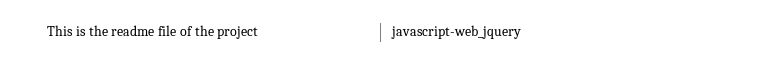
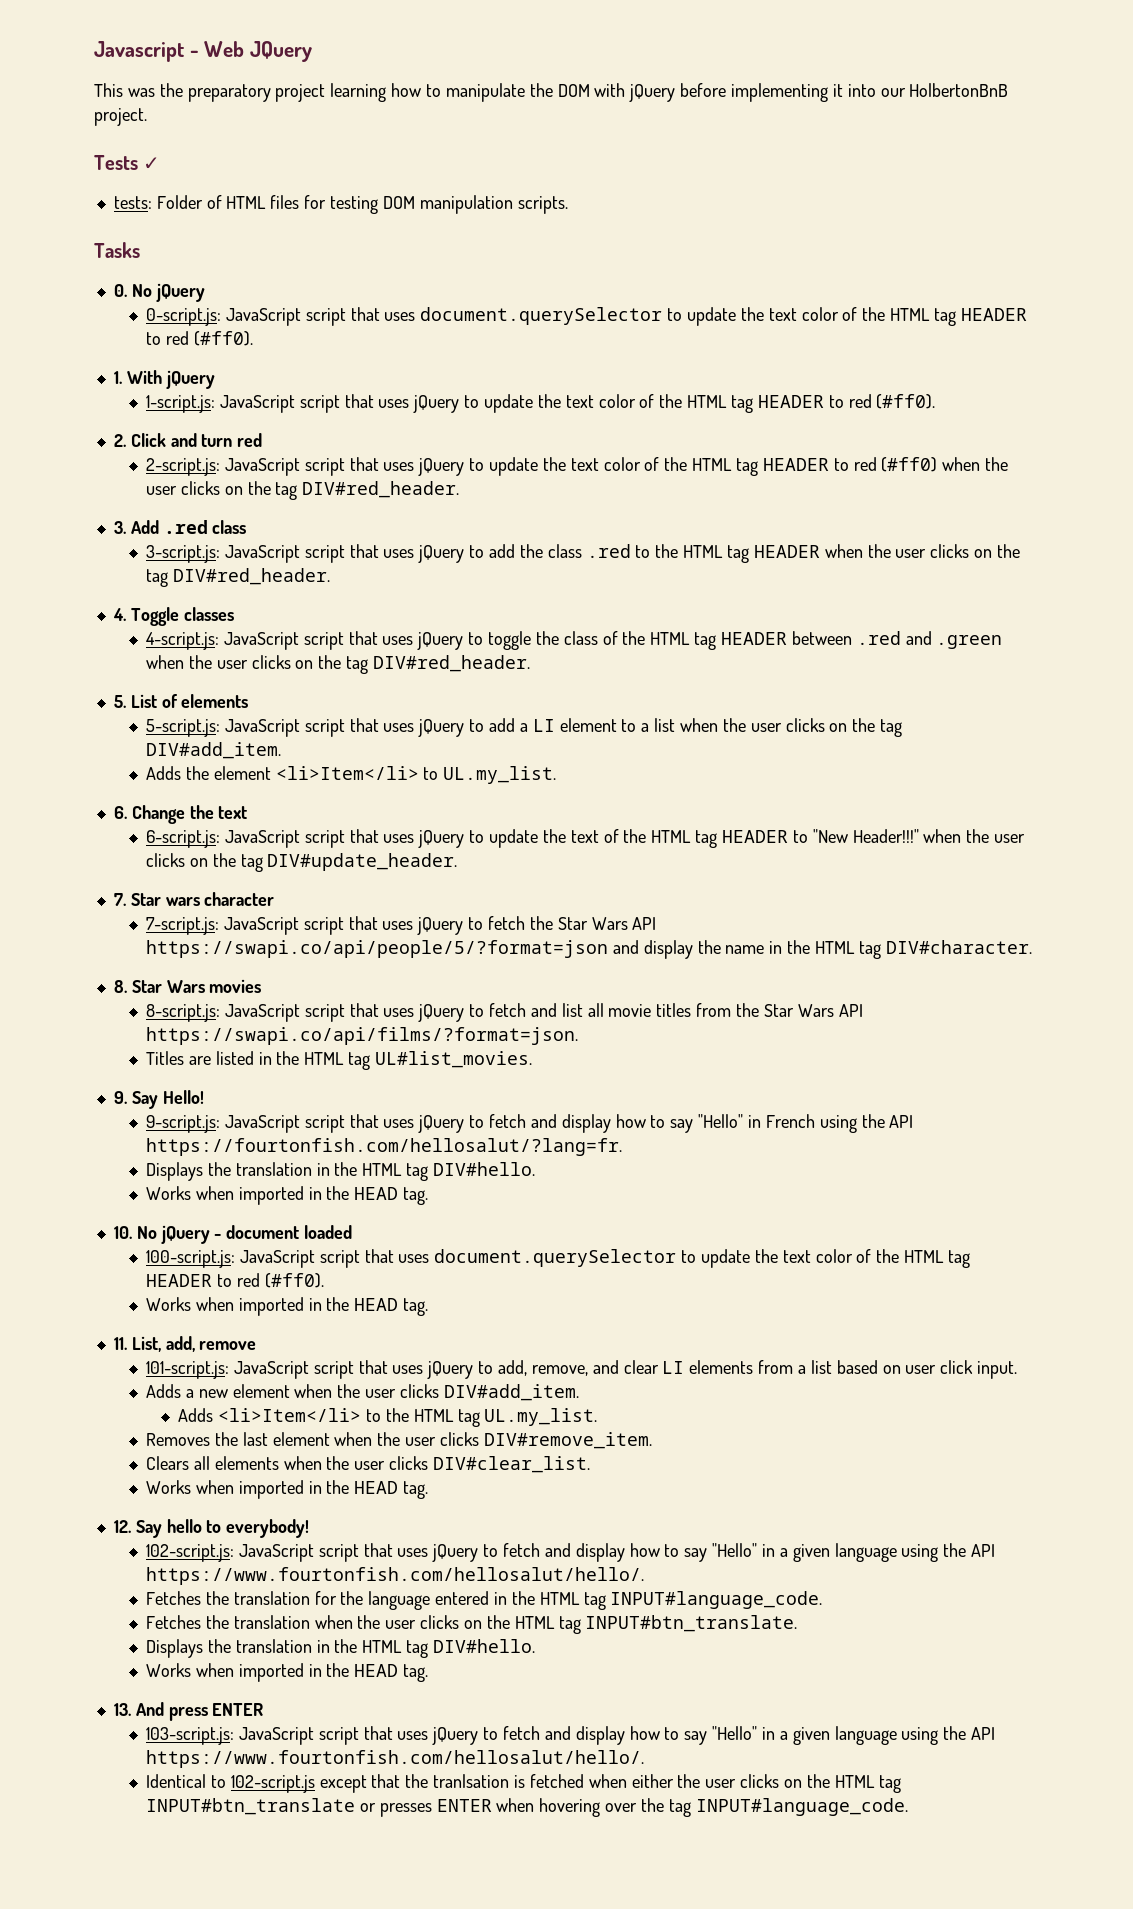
[47,25,521,39] This is the readme file of the project javascript-web_jquery -> [94,41,313,62] [94,83,1009,102] [94,108,147,126] [94,155,161,170] [113,195,568,214] [94,242,140,258] [113,283,205,302] [146,307,1027,326] [146,331,253,346] [113,370,215,389] [146,394,936,413] [113,433,263,447] [146,457,1009,476] [146,481,460,500] [113,520,247,534] [146,544,1021,563] [146,568,330,587] [112,607,234,626] [146,631,1003,650] [146,655,531,674] [113,694,249,708] [146,718,903,737] [146,742,282,759] [146,766,557,784] [113,805,248,824] [146,829,1026,848] [146,853,458,872] [113,892,275,906] [146,916,657,935] [146,940,1032,959] [113,979,262,993] [146,1003,863,1022] [146,1027,579,1045] [146,1051,533,1070] [113,1090,204,1109] [146,1114,914,1133] [146,1138,623,1156] [146,1162,536,1181] [146,1186,429,1205] [113,1225,353,1244] [146,1249,971,1268] [146,1273,324,1288] [146,1297,429,1316] [113,1336,257,1352] [146,1360,1018,1379] [146,1384,579,1401] [178,1408,598,1427] [146,1432,652,1449] [146,1456,591,1473] [146,1480,429,1499] [113,1519,310,1538] [146,1543,996,1562] [146,1567,645,1585] [146,1591,823,1610] [146,1615,798,1634] [146,1639,536,1658] [146,1663,429,1682] [113,1702,264,1721] [146,1726,996,1745] [146,1750,645,1768] [146,1774,901,1793] [146,1798,908,1817] Javascript - Web JQuery // This was the preparatory project learning how to manipulate the DOM with jQuery before implementing it into our HolbertonBnB project. // Tests ✓ // tests: Folder of HTML files for testing DOM manipulation scripts. // Tasks // 0. No jQuery // 0-script.js: JavaScript script that uses document.querySelector to update the text color of the HTML tag HEADER to red (#ff0). // 1. With jQuery // 1-script.js: JavaScript script that uses jQuery to update the text color of the HTML tag HEADER to red (#ff0). // 2. Click and turn red // 2-script.js: JavaScript script that uses jQuery to update the text color of the HTML tag HEADER to red (#ff0) when the user clicks on the tag DIV#red_header. // 3. Add .red class // 3-script.js: JavaScript script that uses jQuery to add the class .red to the HTML tag HEADER when the user clicks on the tag DIV#red_header. // 4. Toggle classes // 4-script.js: JavaScript script that uses jQuery to toggle the class of the HTML tag HEADER between .red and .green when the user clicks on the tag DIV#red_header. // 5. List of elements // 5-script.js: JavaScript script that uses jQuery to add a LI element to a list when the user clicks on the tag DIV#add_item. // Adds the element <li>Item</li> to UL.my_list. // 6. Change the text // 6-script.js: JavaScript script that uses jQuery to update the text of the HTML tag HEADER to "New Header!!!" when the user clicks on the tag DIV#update_header. // 7. Star wars character // 7-script.js: JavaScript script that uses jQuery to fetch the Star Wars API https://swapi.co/api/people/5/?format=json and display the name in the HTML tag DIV#character. // 8. Star Wars movies // 8-script.js: JavaScript script that uses jQuery to fetch and list all movie titles from the Star Wars API https://swapi.co/api/films/?format=json. // Titles are listed in the HTML tag UL#list_movies. // 9. Say Hello! // 9-script.js: JavaScript script that uses jQuery to fetch and display how to say "Hello" in French using the API https://fourtonfish.com/hellosalut/?lang=fr. // Displays the translation in the HTML tag DIV#hello. // Works when imported in the HEAD tag. // 10. No jQuery - document loaded // 100-script.js: JavaScript script that uses document.querySelector to update the text color of the HTML tag HEADER to red (#ff0). // Works when imported in the HEAD tag. // 11. List, add, remove // 101-script.js: JavaScript script that uses jQuery to add, remove, and clear LI elements from a list based on user click input. // Adds a new element when the user clicks DIV#add_item. // Adds <li>Item</li> to the HTML tag UL.my_list. // Removes the last element when the user clicks DIV#remove_item. // Clears all elements when the user clicks DIV#clear_list. // Works when imported in the HEAD tag. // 12. Say hello to everybody! // 102-script.js: JavaScript script that uses jQuery to fetch and display how to say "Hello" in a given language using the API https://www.fourtonfish.com/hellosalut/hello/. // Fetches the translation for the language entered in the HTML tag INPUT#language_code. // Fetches the translation when the user clicks on the HTML tag INPUT#btn_translate. // Displays the translation in the HTML tag DIV#hello. // Works when imported in the HEAD tag. // 13. And press ENTER // 103-script.js: JavaScript script that uses jQuery to fetch and display how to say "Hello" in a given language using the API https://www.fourtonfish.com/hellosalut/hello/. // Identical to 102-script.js except that the tranlsation is fetched when either the user clicks on the HTML tag INPUT#btn_translate or presses ENTER when hovering over the tag INPUT#language_code.

